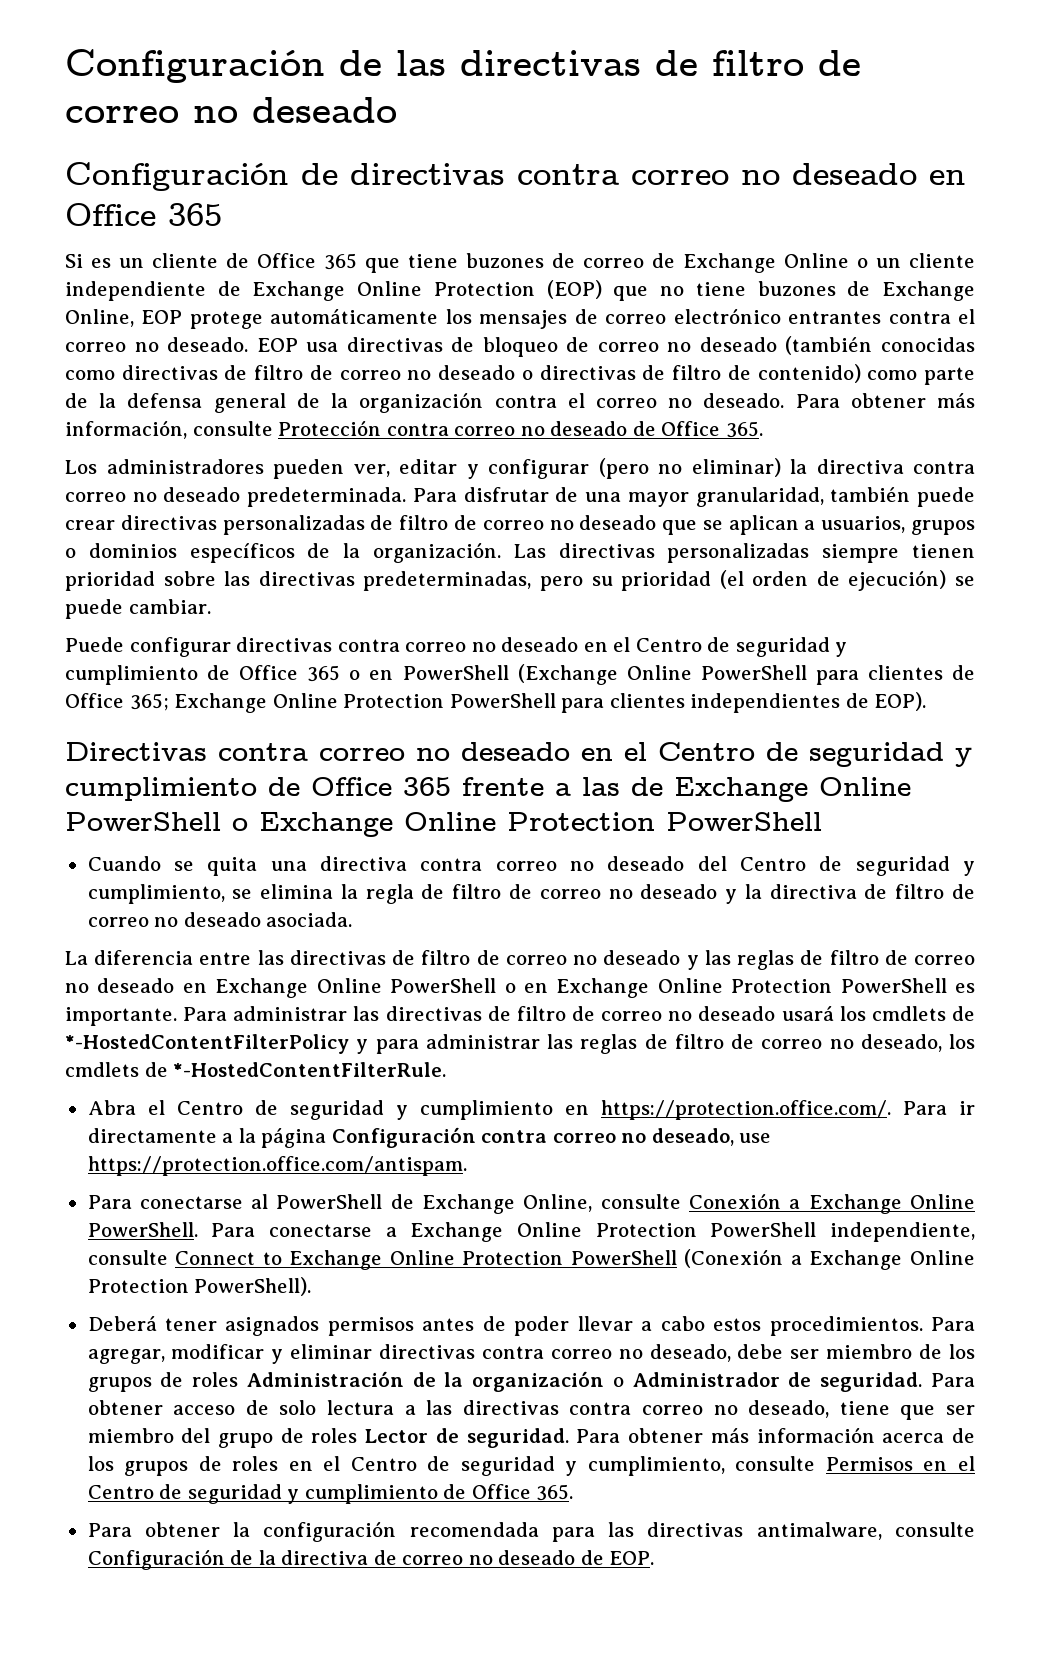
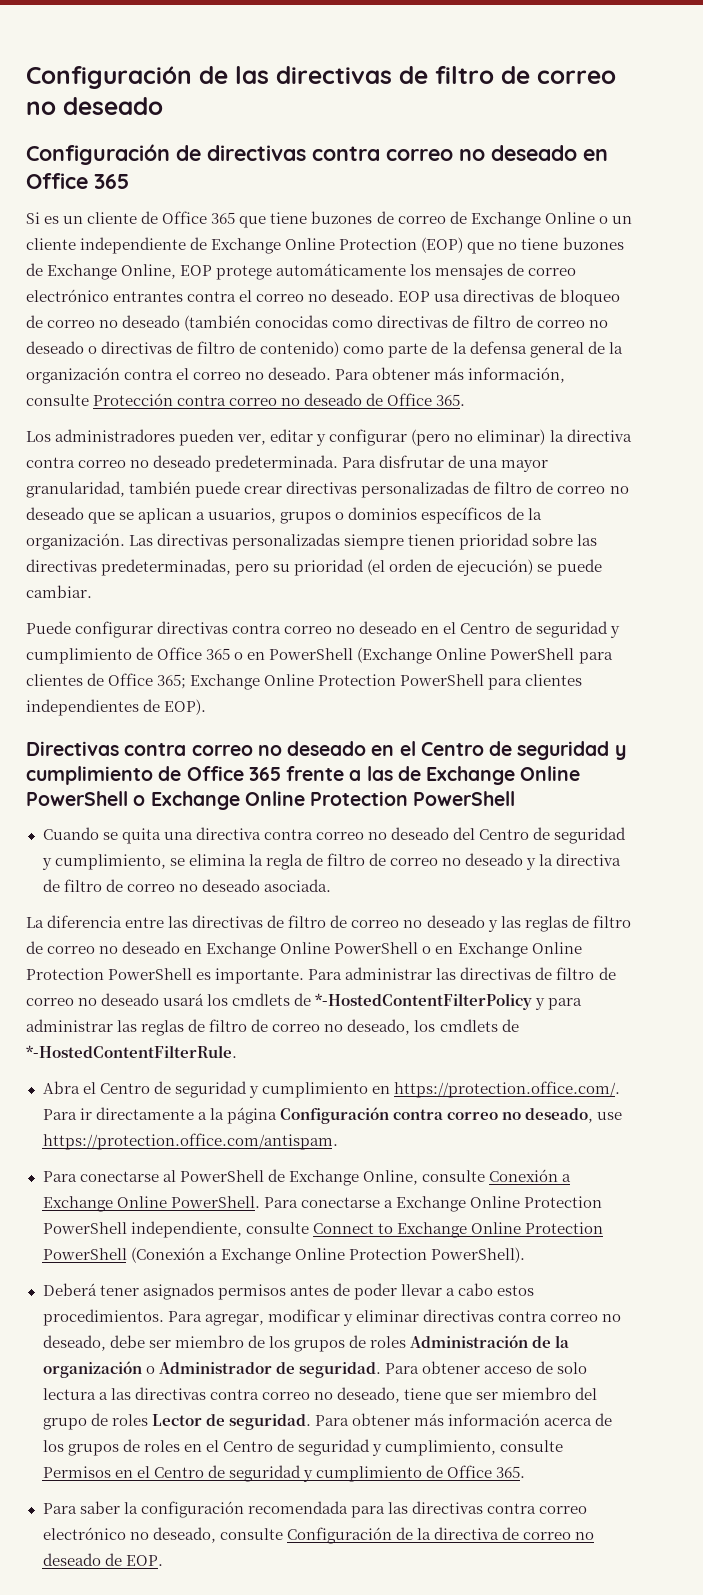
[144,1522,220,1537] obtener -> [79,1501,120,1514] saber
[756,1522,882,1540] antimalware, -> [486,1503,587,1514] [42,1527,216,1543] contra correo electrónico no deseado,

